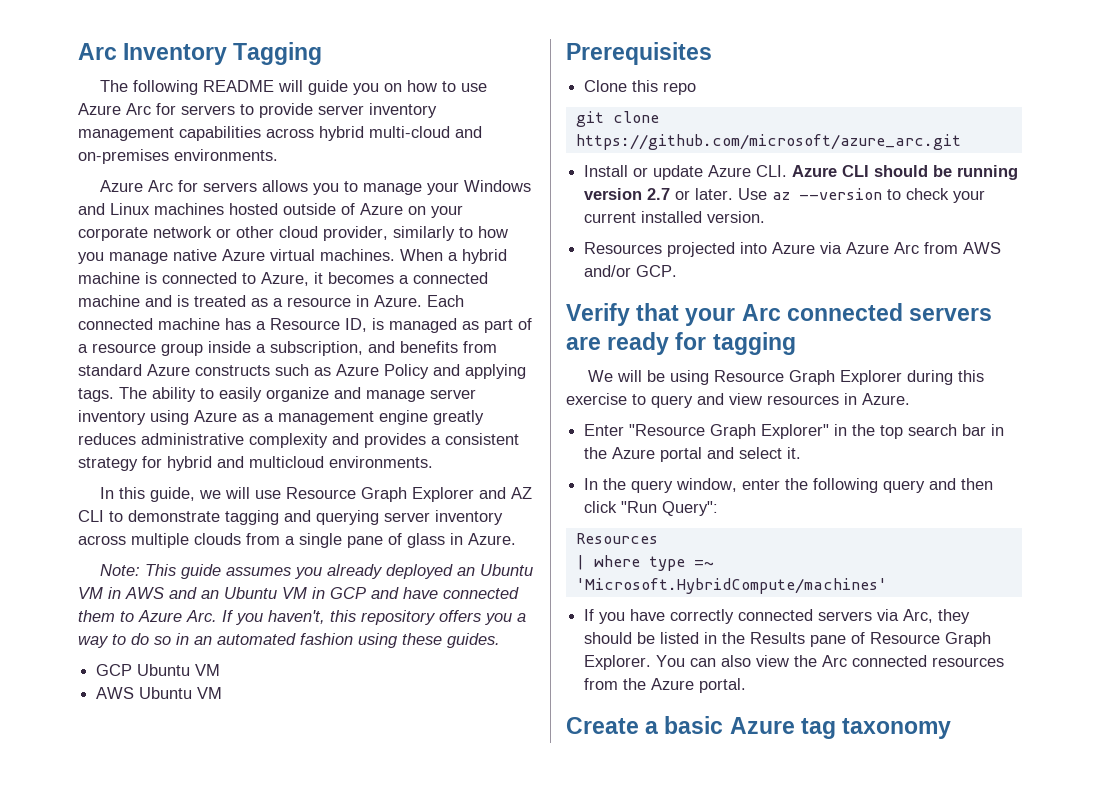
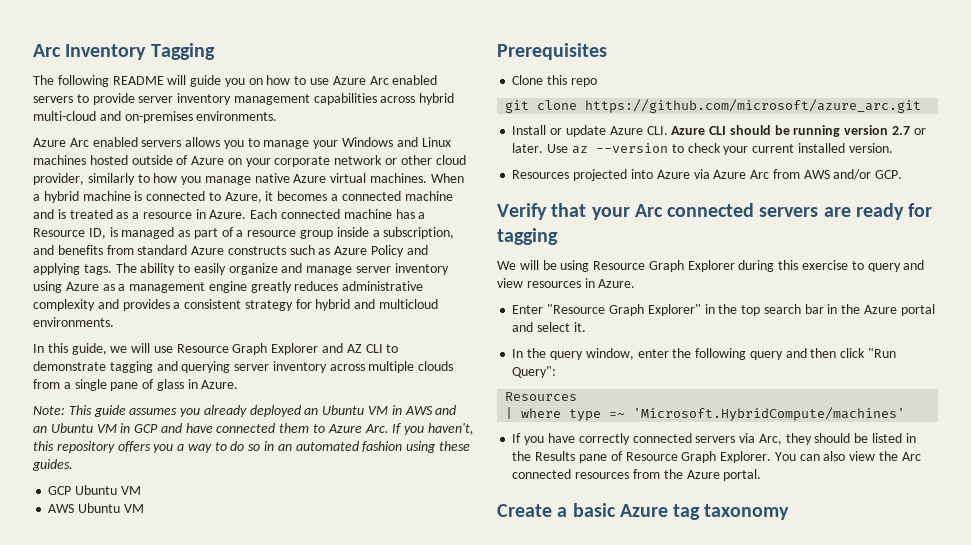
[156,103,176,115] for -> [392,75,438,85] enabled
[177,180,198,192] for -> [92,137,138,147] enabled

